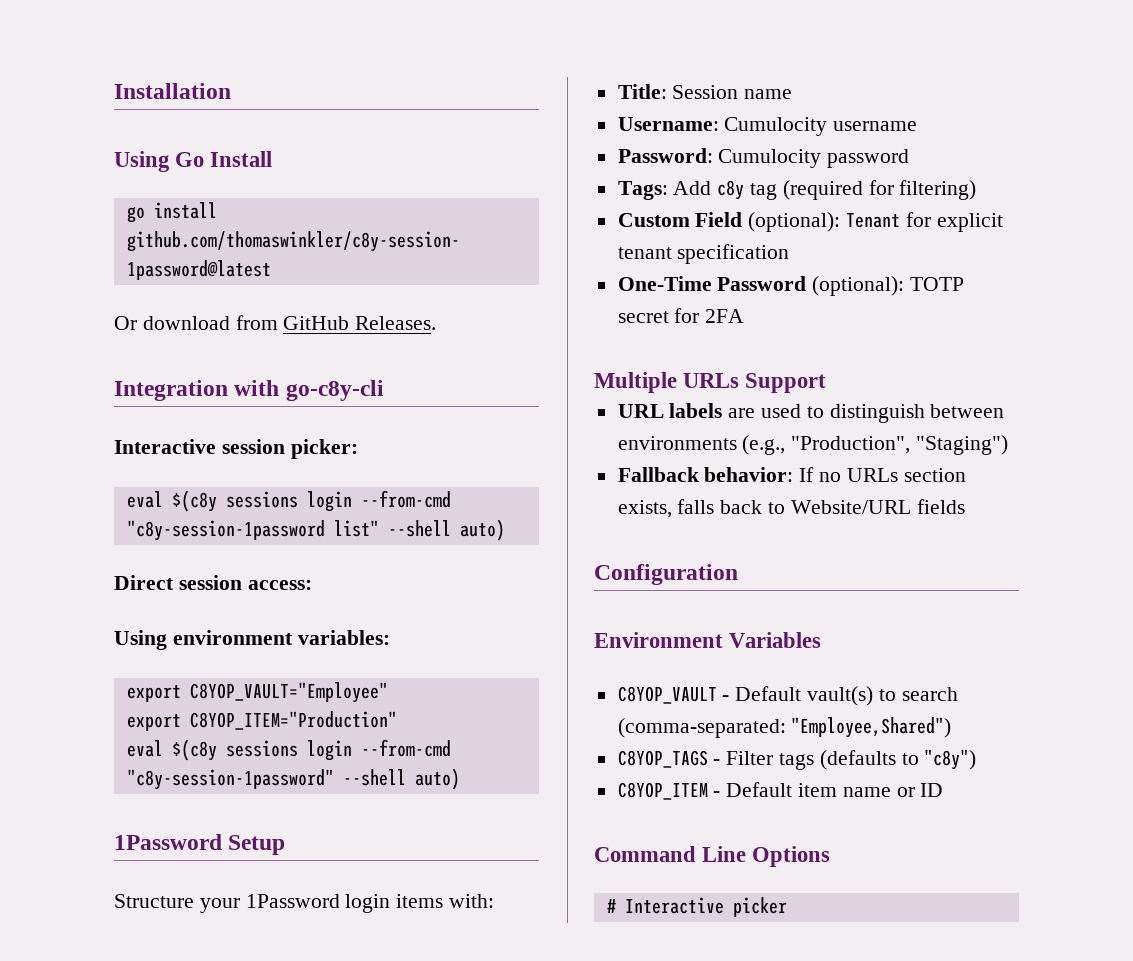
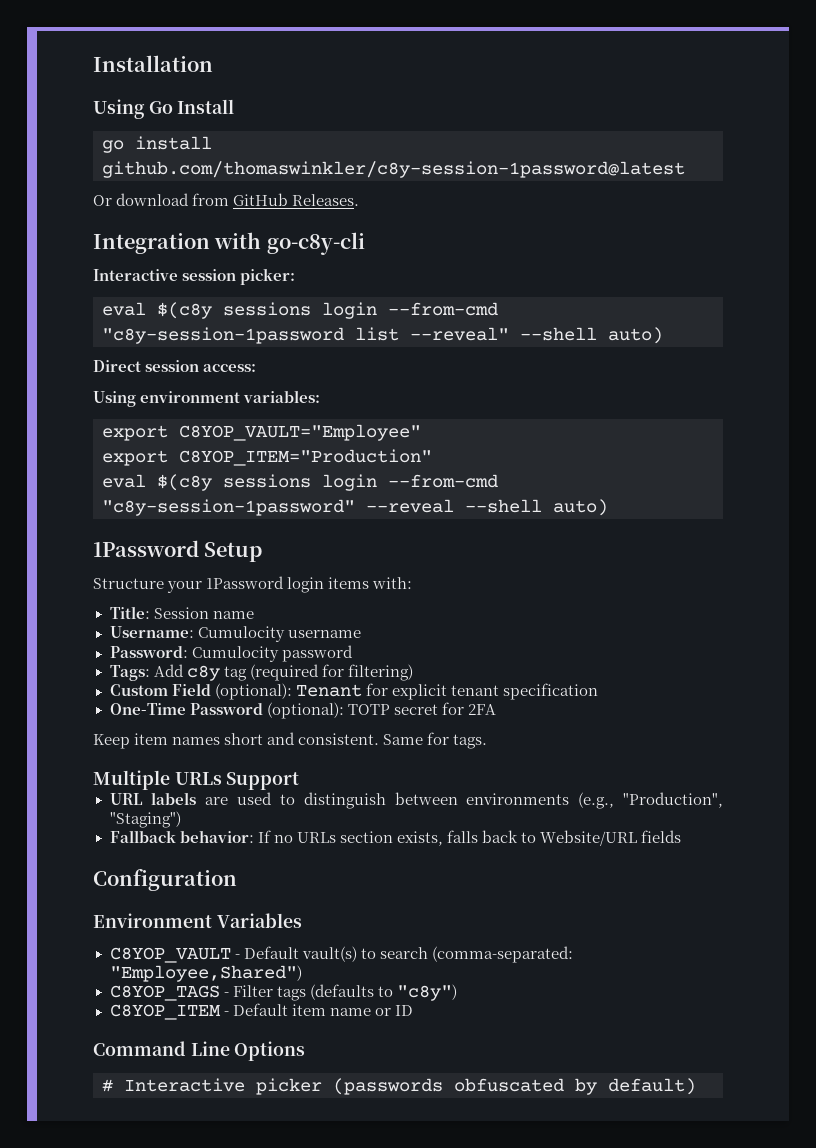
[333,520,379,537] list" -> [355,327,509,341] list --reveal"
(334, 779) none -> [366,499,454,513] --reveal
(745, 316) none -> [93,732,488,749] // Keep item names short and consistent. Same for tags.
(787, 907) none -> [333,1078,696,1095] (passwords obfuscated by default)

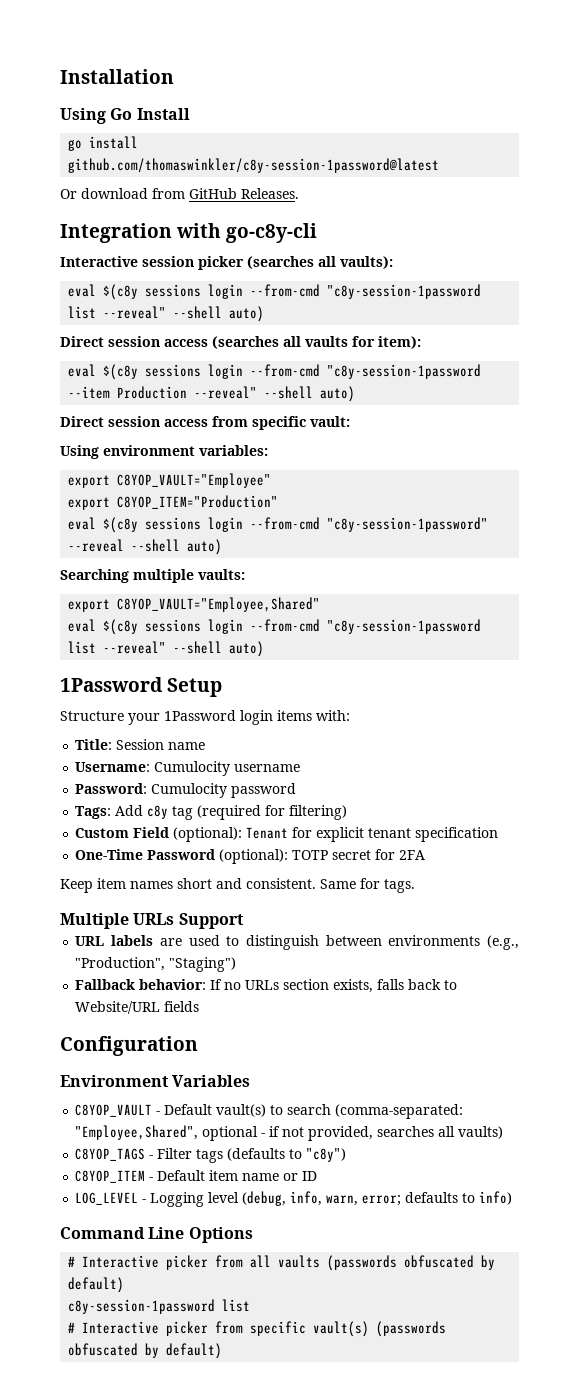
[240,268,296,285] picker: -> [198,256,393,270] picker (searches all vaults):
[203,364,257,372] access: -> [164,336,421,349] [68,364,482,380] [68,386,356,402] [60,416,350,430] access (searches all vaults for item): // eval $(c8y sessions login --from-cmd "c8y-session-1password --item Production --reveal" --shell auto) // Direct session access from specific vault:
(608, 507) none -> [60,569,245,583] [68,597,321,612] [68,619,482,635] [68,641,265,657] // Searching multiple vaults: // export C8YOP_VAULT="Employee,Shared" // eval $(c8y sessions login --from-cmd "c8y-session-1password list --reveal" --shell auto)
[109,965,302,982] "Employee,Shared") -> [75,1125,504,1141] "Employee,Shared", optional - if not provided, searches all vaults)
(413, 1010) none -> [75,1191,513,1207] // LOG_LEVEL - Logging level (debug, info, warn, error; defaults to info)
[333,1078,696,1095] (passwords obfuscated by default) -> [215,1255,496,1271] [68,1277,125,1293] [68,1299,251,1314] [68,1321,447,1337] [68,1343,223,1359] from all vaults (passwords obfuscated by default) // c8y-session-1password list // # Interactive picker from specific vault(s) (passwords obfuscated by default)

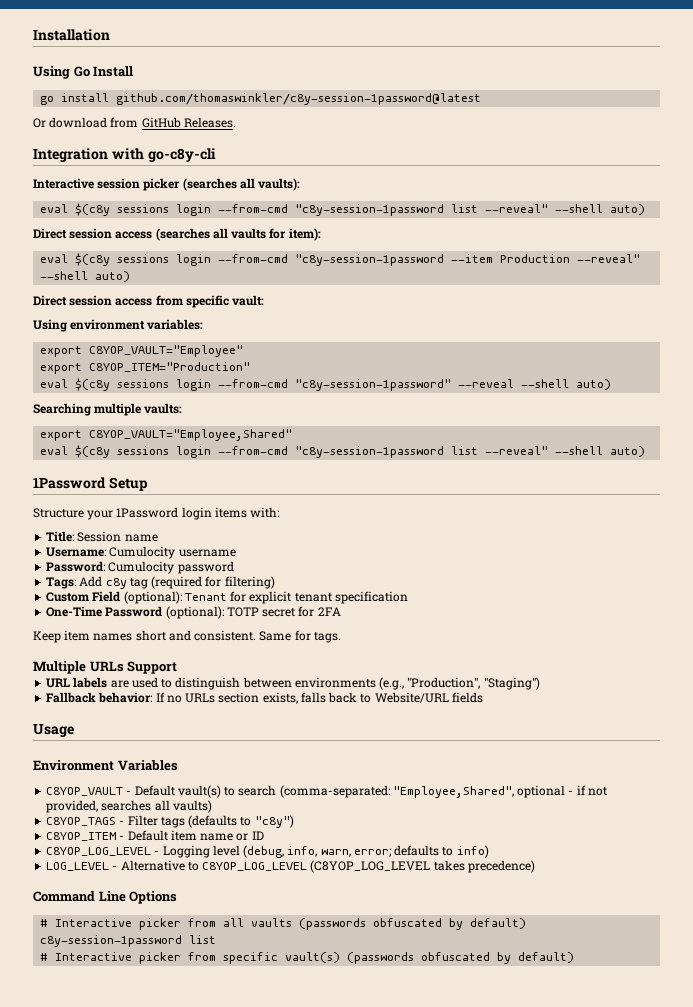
[60,1036,198,1056] Configuration -> [33,724,74,737] Usage
[75,1192,139,1205] LOG_LEVEL -> [46,847,152,856] C8YOP_LOG_LEVEL
(513, 1198) none -> [46,860,535,873] // LOG_LEVEL - Alternative to C8YOP_LOG_LEVEL (C8YOP_LOG_LEVEL takes precedence)

